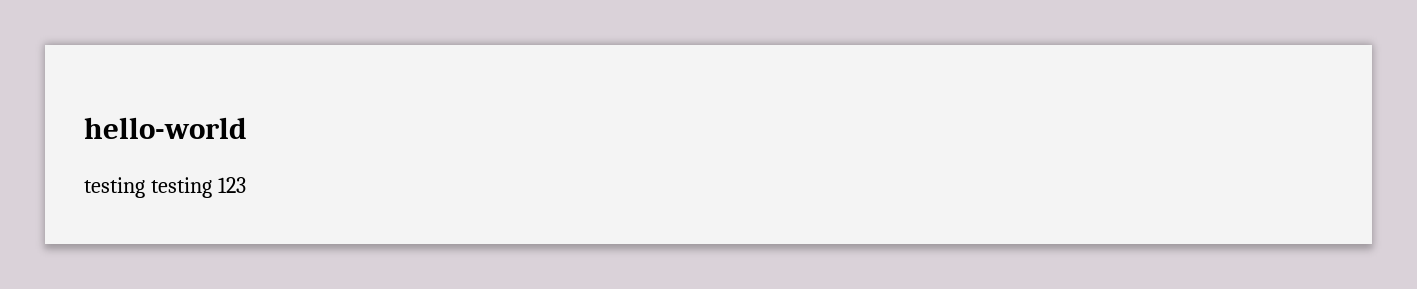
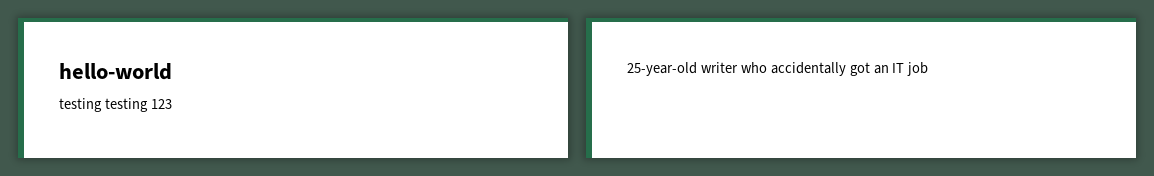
(246, 185) none -> [627,62,929,76] // 25-year-old writer who accidentally got an IT job

